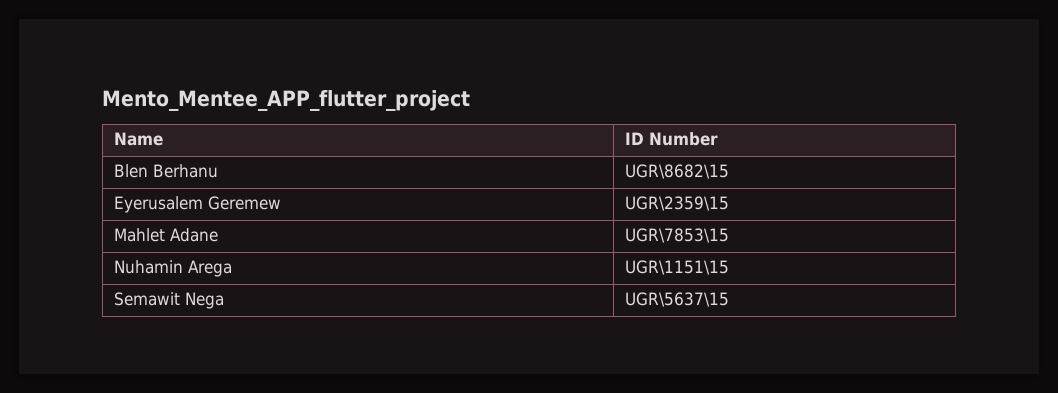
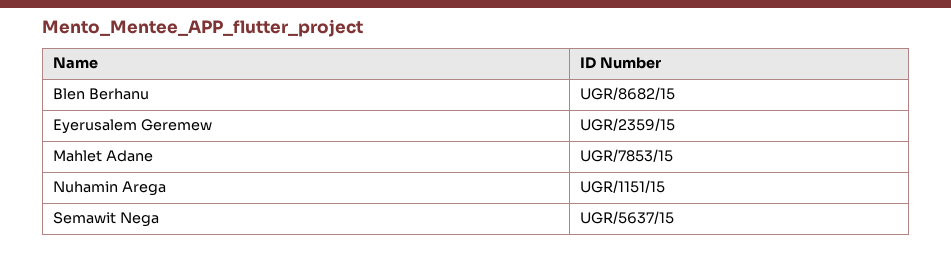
[624,164,729,179] UGR\8682\15 -> [579,87,675,100] UGR/8682/15
[624,196,729,211] UGR\2359\15 -> [579,118,675,131] UGR/2359/15
[624,228,729,243] UGR\7853\15 -> [579,149,673,162] UGR/7853/15
[624,260,729,275] UGR\1151\15 -> [579,180,665,193] UGR/1151/15
[624,292,729,307] UGR\5637\15 -> [579,211,674,224] UGR/5637/15

